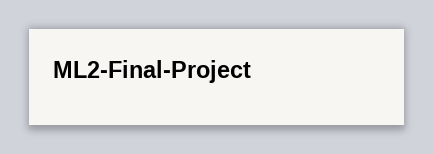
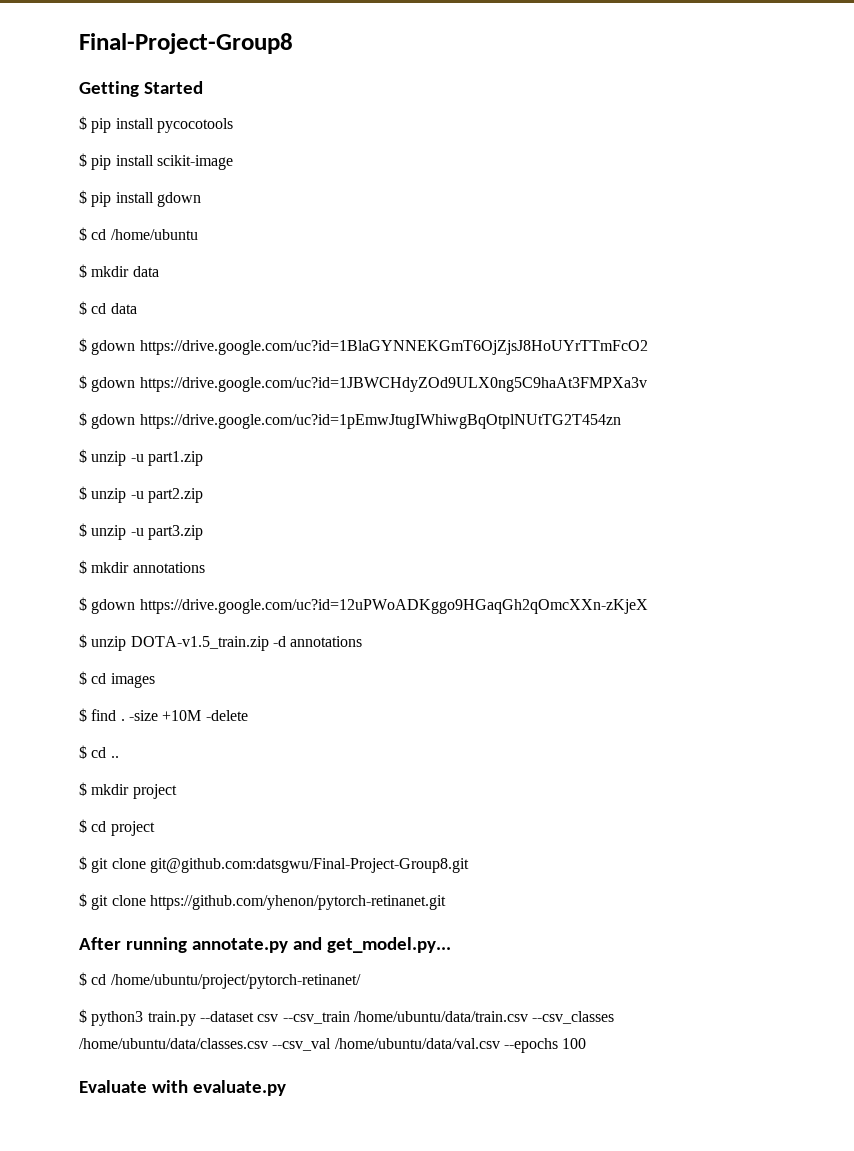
[53,60,251,83] ML2-Final-Project -> [79,33,293,54] [79,81,203,97] [79,116,233,133] [79,153,233,170] [79,190,201,207] [79,227,198,241] [79,264,159,278] [79,301,137,315] [79,338,648,355] [79,375,647,392] [79,412,621,429] [79,449,203,466] [79,486,203,503] [79,523,203,540] [79,560,205,574] [79,597,648,614] [79,634,363,651] [79,671,155,688] [79,708,248,722] [79,745,119,759] [79,782,177,799] [79,819,155,836] [79,856,469,873] [79,893,446,910] [79,937,451,953] [79,972,361,989] [79,1009,615,1026] [79,1038,587,1053] [79,1080,286,1096] Final-Project-Group8 // Getting Started // $ pip install pycocotools // $ pip install scikit-image // $ pip install gdown // $ cd /home/ubuntu // $ mkdir data // $ cd data // $ gdown https://drive.google.com/uc?id=1BlaGYNNEKGmT6OjZjsJ8HoUYrTTmFcO2 // $ gdown https://drive.google.com/uc?id=1JBWCHdyZOd9ULX0ng5C9haAt3FMPXa3v // $ gdown https://drive.google.com/uc?id=1pEmwJtugIWhiwgBqOtplNUtTG2T454zn // $ unzip -u part1.zip // $ unzip -u part2.zip // $ unzip -u part3.zip // $ mkdir annotations // $ gdown https://drive.google.com/uc?id=12uPWoADKggo9HGaqGh2qOmcXXn-zKjeX // $ unzip DOTA-v1.5_train.zip -d annotations // $ cd images // $ find . -size +10M -delete // $ cd .. // $ mkdir project // $ cd project // $ git clone git@github.com:datsgwu/Final-Project-Group8.git // $ git clone https://github.com/yhenon/pytorch-retinanet.git // After running annotate.py and get_model.py... // $ cd /home/ubuntu/project/pytorch-retinanet/ // $ python3 train.py --dataset csv --csv_train /home/ubuntu/data/train.csv --csv_classes /home/ubuntu/data/classes.csv --csv_val /home/ubuntu/data/val.csv --epochs 100 // Evaluate with evaluate.py

